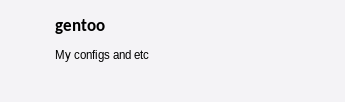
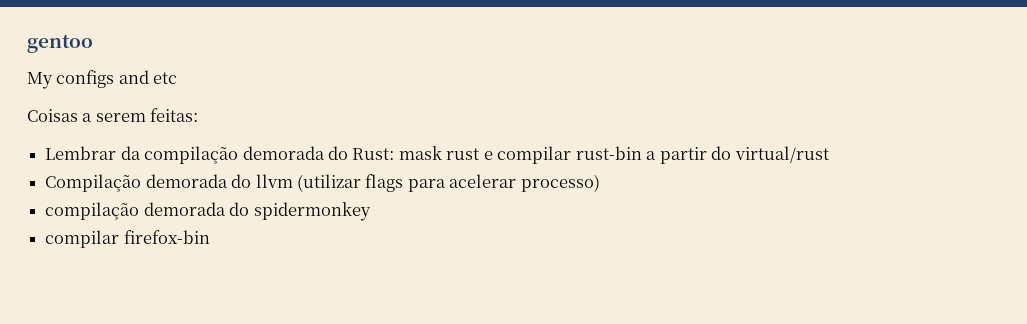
(150, 54) none -> [27,108,199,122] [45,146,829,164] [45,174,600,192] [45,202,371,221] [45,230,210,248] // Coisas a serem feitas: // Lembrar da compilação demorada do Rust: mask rust e compilar rust-bin a partir do virtual/rust // Compilação demorada do llvm (utilizar flags para acelerar processo) // compilação demorada do spidermonkey // compilar firefox-bin

